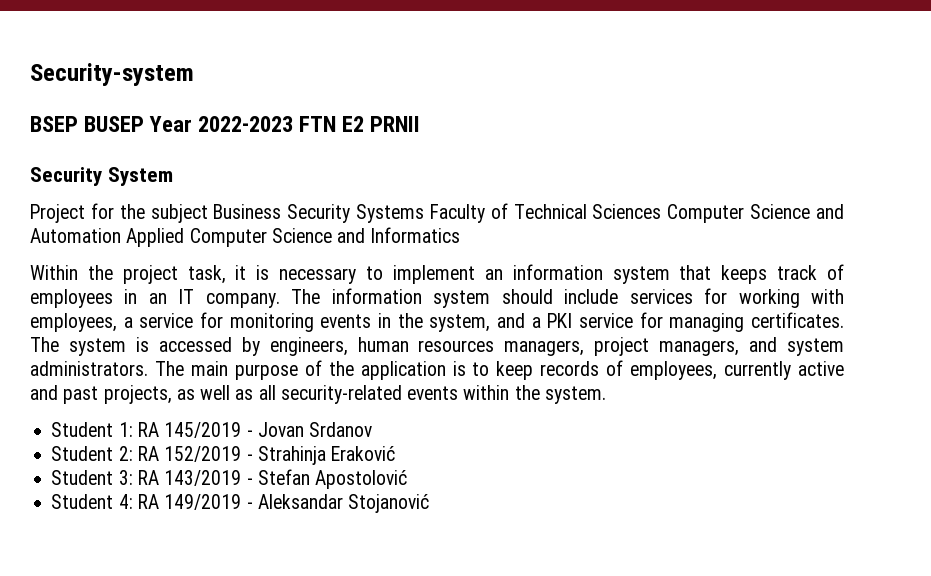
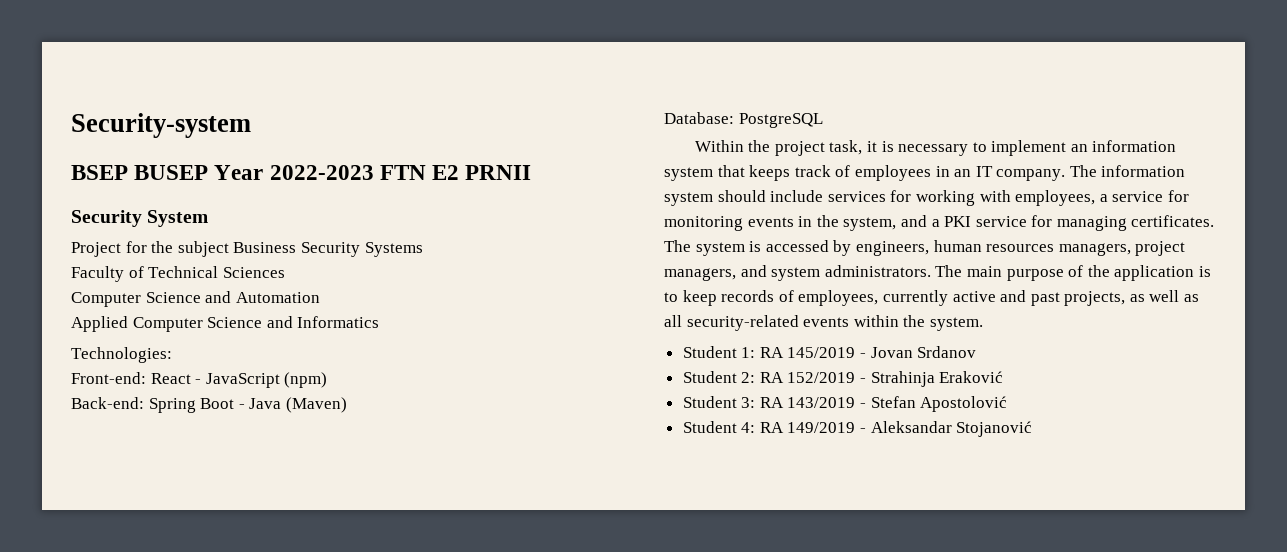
(425, 213) none -> (423, 249) //
(662, 211) none -> (285, 272) //
(121, 235) none -> (320, 297) //
(461, 235) none -> [71,347,172,363] [71,372,328,388] [71,397,347,413] [664,112,823,128] // Technologies: // Front-end: React - JavaScript (npm) // Back-end: Spring Boot - Java (Maven) // Database: PostgreSQL

